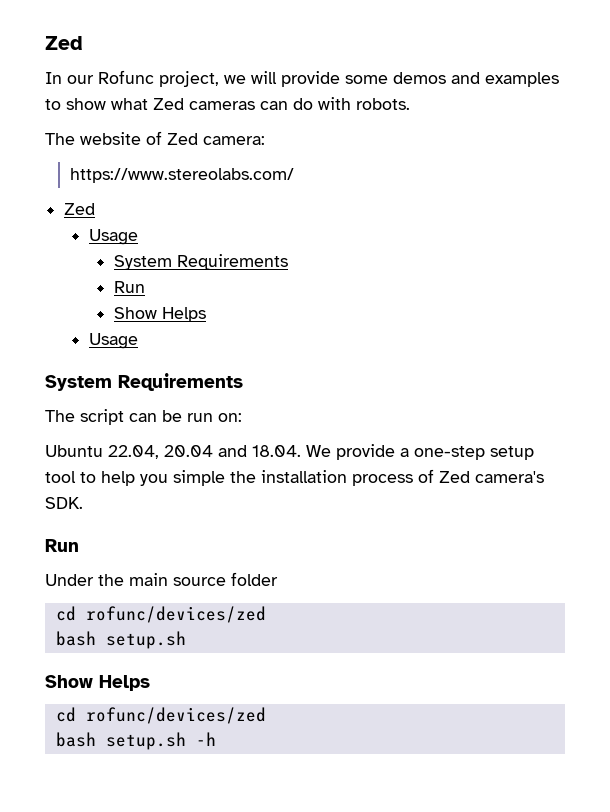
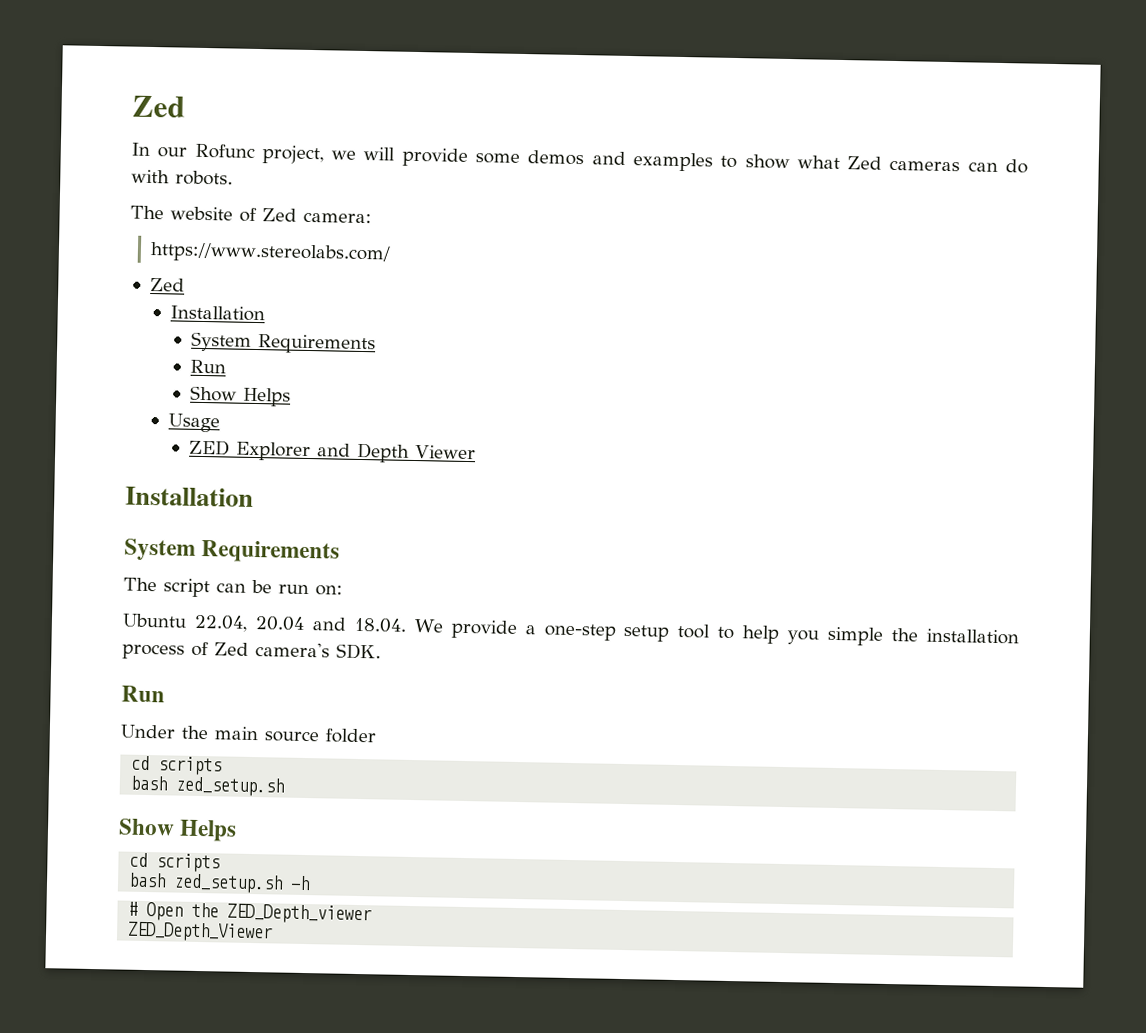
[89,229,139,245] Usage -> [170,305,266,322] Installation
(139, 341) none -> [189,439,477,463] [125,486,254,507] // ZED Explorer and Depth Viewer // Installation
[85,606,266,623] [55,631,186,649] rofunc/devices/zed // bash setup.sh -> [158,756,223,776] [130,775,286,797] scripts // bash zed_setup.sh
[85,707,266,724] [55,732,186,750] rofunc/devices/zed // bash setup.sh -> [156,853,221,873] [128,872,284,894] scripts // bash zed_setup.sh
(216, 739) none -> [128,901,373,925] [127,921,274,943] // # Open the ZED_Depth_viewer // ZED_Depth_Viewer

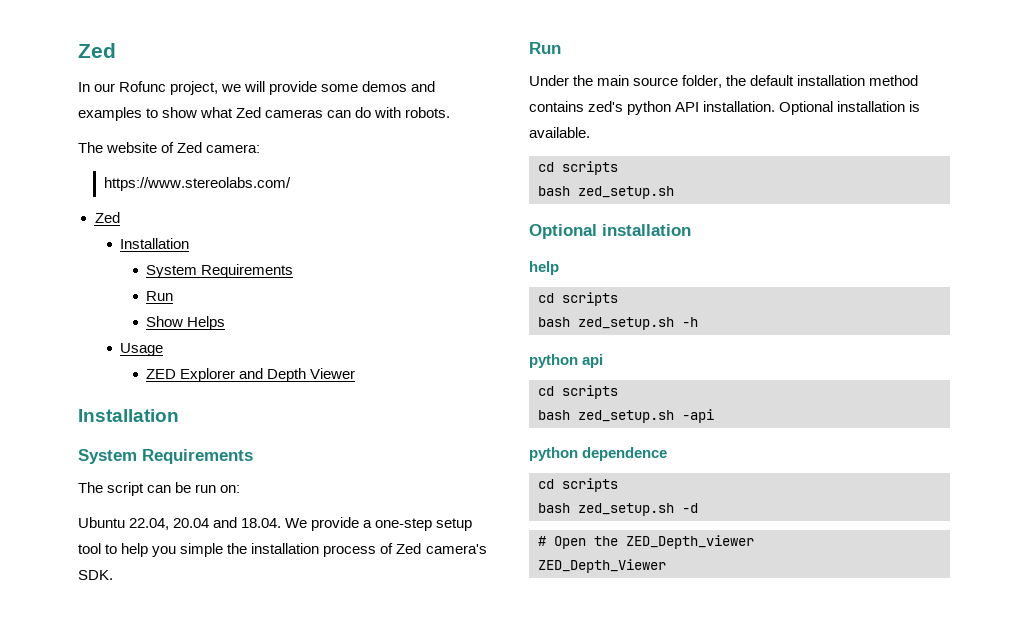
[325,728,376,744] folder -> [682,75,919,88] [529,101,921,115] [529,127,590,138] folder, the default installation method contains zed's python API installation. Optional installation is available.
[118,818,238,842] Show Helps -> [529,224,691,239] [529,261,559,275] Optional installation // help
(311, 883) none -> [529,354,604,368] [538,385,618,399] [538,409,714,423] [529,447,668,461] [538,478,618,492] [538,503,698,516] // python api // cd scripts // bash zed_setup.sh -api // python dependence // cd scripts // bash zed_setup.sh -d

